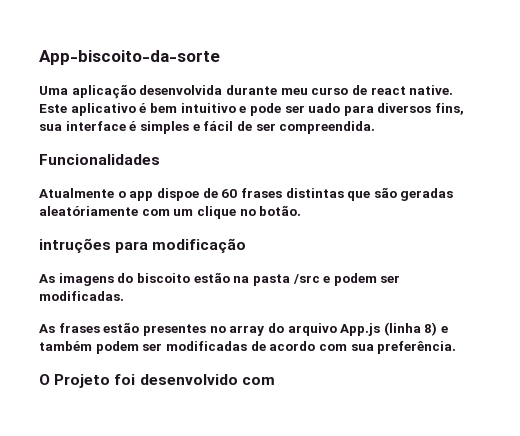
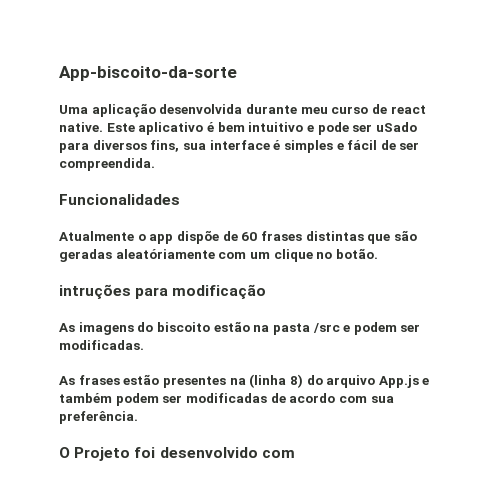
[308,103,341,113] uado -> [375,122,417,132] uSado
[156,188,199,201] dispoe -> [176,230,219,244] dispõe
[209,325,265,336] no array -> [229,374,303,388] na (linha 8)
[383,322,438,336] (linha 8) -> (419, 381) none

